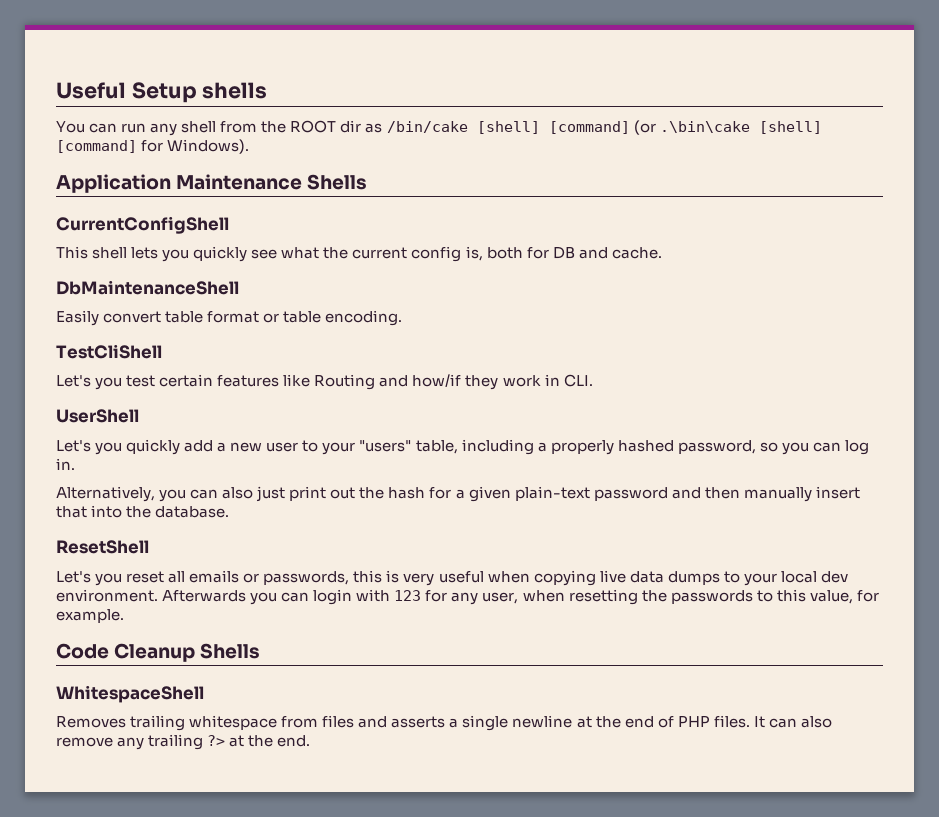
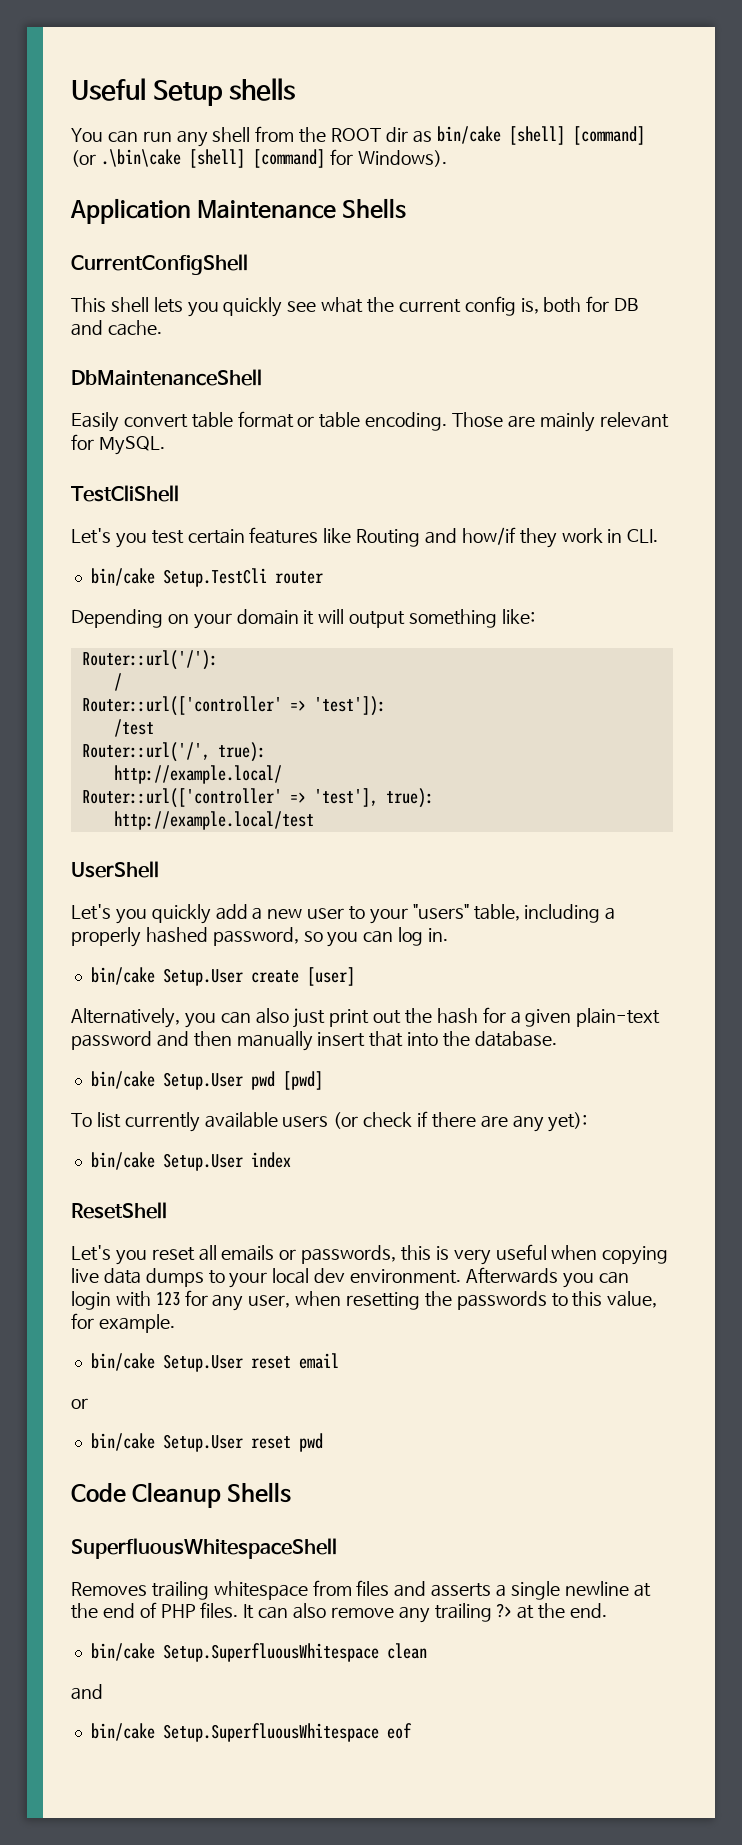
[386,121,468,133] /bin/cake -> [436,126,501,144] bin/cake
(403, 318) none -> [452,412,669,432] [71,434,165,455] Those are mainly relevant for MySQL.
(593, 380) none -> [90,568,323,587] [71,609,535,629] [81,650,218,670] [113,673,122,691] [81,696,386,716] [113,719,154,737] [81,742,266,762] [113,765,282,784] [81,788,434,808] [113,811,314,830] // bin/cake Setup.TestCli router // Depending on your domain it will output something like: // Router::url('/'): // / // Router::url(['controller' => 'test']): // /test // Router::url('/', true): // http://example.local/ // Router::url(['controller' => 'test'], true): // http://example.local/test
(75, 464) none -> [90,967,355,986] // bin/cake Setup.User create [user]
(230, 512) none -> [90,1071,323,1090] [71,1111,588,1132] [90,1152,291,1171] // bin/cake Setup.User pwd [pwd] // To list currently available users (or check if there are any yet): // bin/cake Setup.User index
(124, 616) none -> [90,1353,339,1372] [71,1398,88,1409] [90,1433,323,1452] // bin/cake Setup.User reset email // or // bin/cake Setup.User reset pwd
[56,685,204,703] WhitespaceShell -> [71,1538,337,1559] SuperfluousWhitespaceShell
(311, 741) none -> [90,1643,427,1662] [71,1684,103,1700] [90,1723,412,1742] // bin/cake Setup.SuperfluousWhitespace clean // and // bin/cake Setup.SuperfluousWhitespace eof

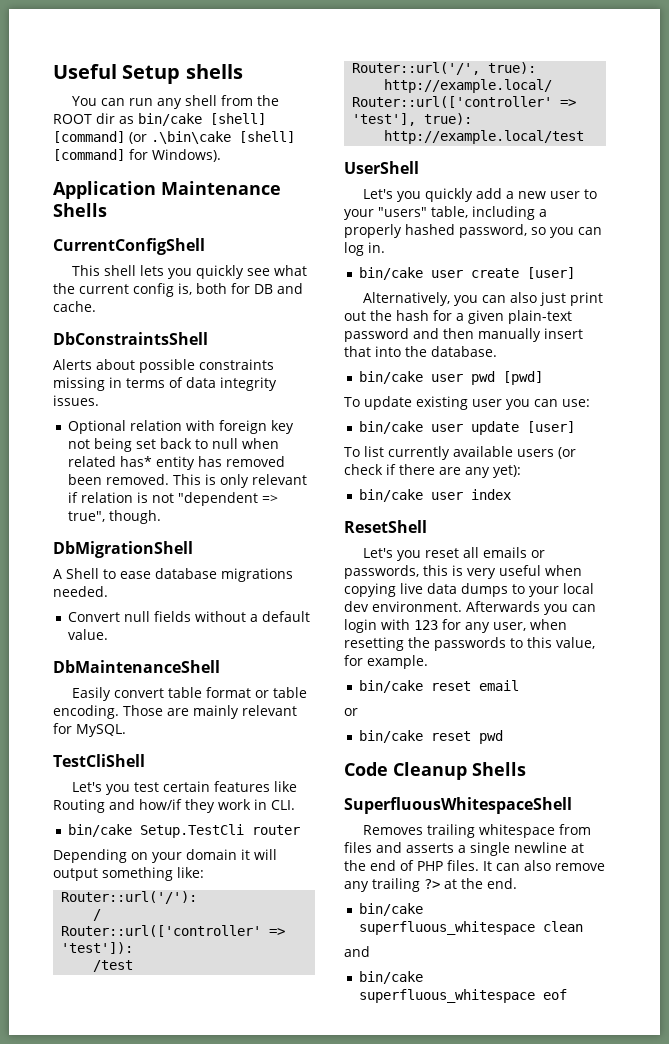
(162, 328) none -> [53,332,208,345] [53,359,274,373] [53,377,277,391] [53,395,99,406] [68,420,295,434] [68,438,280,452] [68,456,286,470] [68,474,308,488] [68,492,279,506] [68,510,162,524] [53,541,193,558] [53,568,293,582] [53,586,108,597] [68,611,311,622] [68,629,109,640] // DbConstraintsShell // Alerts about possible constraints missing in terms of data integrity issues. // Optional relation with foreign key not being set back to null when related has* entity has removed been removed. This is only relevant if relation is not "dependent => true", though. // DbMigrationShell // A Shell to ease database migrations needed. // Convert null fields without a default value.
[162,968,243,986] Setup.User -> [431,270,464,278] user
[162,1072,243,1090] Setup.User -> [431,374,464,382] user
(323, 1080) none -> [344,396,590,410] [359,421,576,435] // To update existing user you can use: // bin/cake user update [user]
[162,1153,243,1171] Setup.User -> [431,492,464,500] user
[162,1354,243,1372] Setup.User -> (424, 686) none
[162,1434,243,1452] Setup.User -> (424, 736) none
[162,1643,379,1662] Setup.SuperfluousWhitespace -> [359,921,536,935] superfluous_whitespace
[162,1723,379,1742] Setup.SuperfluousWhitespace -> [359,989,536,1003] superfluous_whitespace

